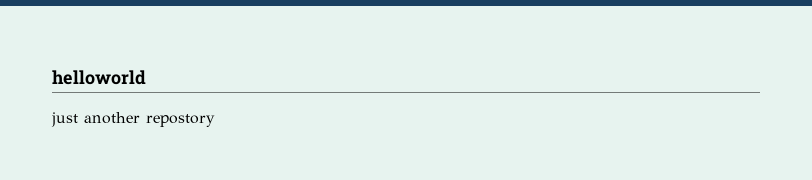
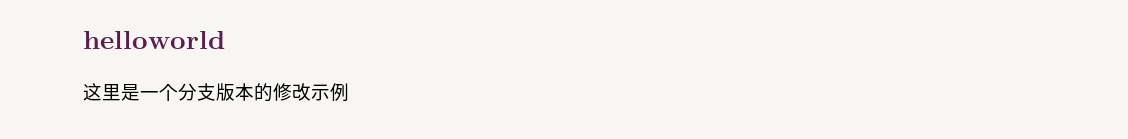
[51,112,215,127] just another repostory -> [83,83,349,102] 这里是一个分支版本的修改示例

